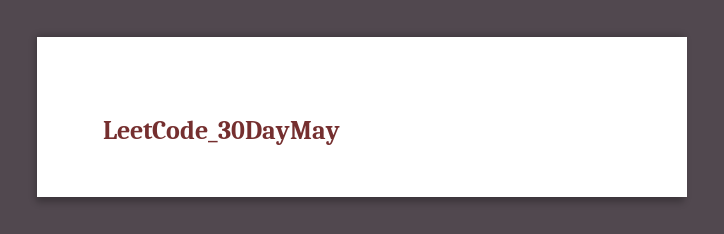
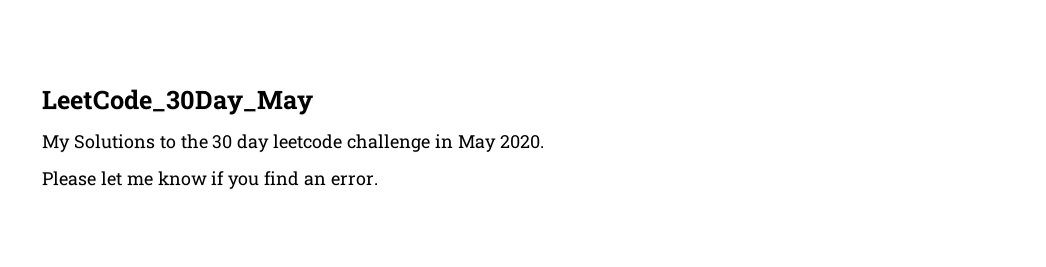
[103,120,340,145] LeetCode_30DayMay -> [41,89,313,116] [42,134,545,153] [42,171,379,190] LeetCode_30Day_May // My Solutions to the 30 day leetcode challenge in May 2020. // Please let me know if you find an error.

